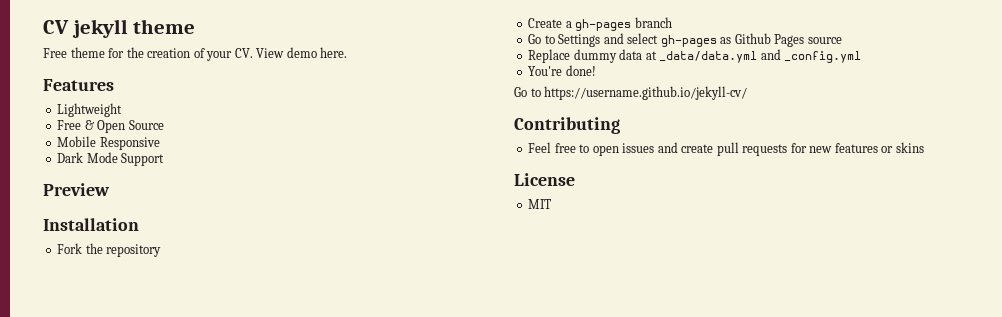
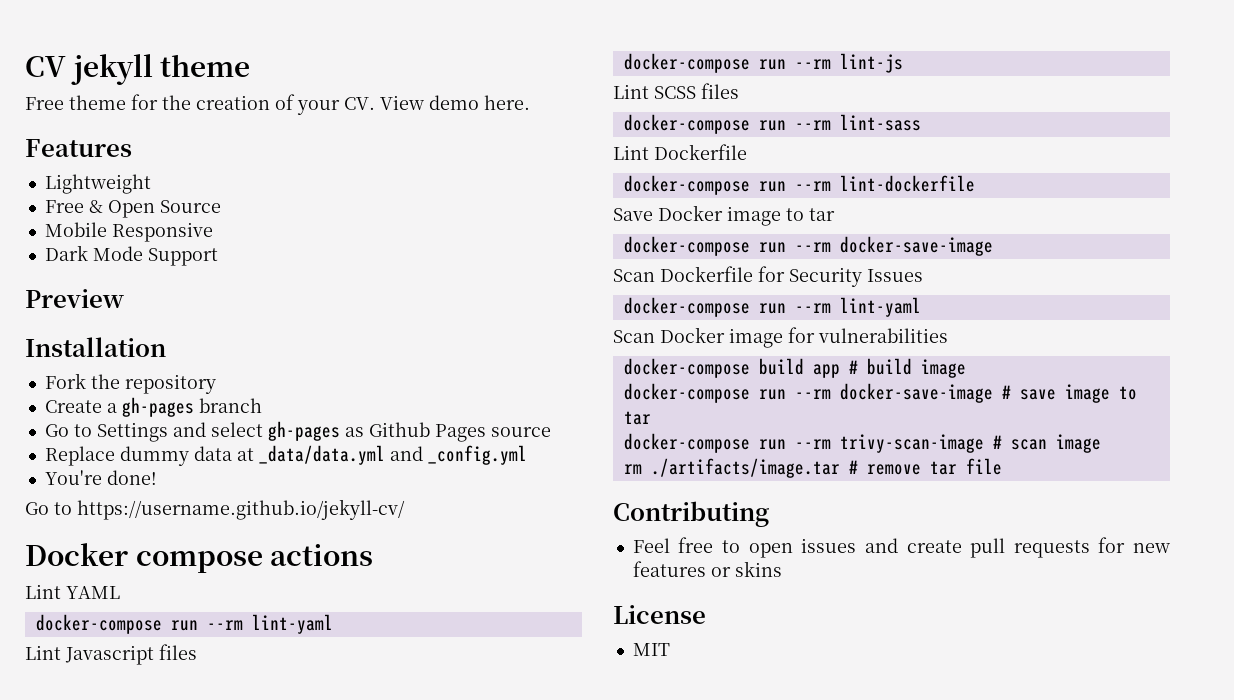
(748, 93) none -> [25,543,374,573] [25,584,120,599] [35,614,333,634] [25,644,197,665] [623,53,903,73] [613,83,739,99] [623,114,921,134] [613,144,747,160] [623,175,975,195] [613,205,835,226] [623,236,993,256] [613,266,923,287] [623,297,921,317] [613,327,948,348] [623,358,966,378] [623,383,1137,403] [623,411,651,425] [623,433,1101,453] [623,458,1002,478] // Docker compose actions // Lint YAML // docker-compose run --rm lint-yaml // Lint Javascript files // docker-compose run --rm lint-js // Lint SCSS files // docker-compose run --rm lint-sass // Lint Dockerfile // docker-compose run --rm lint-dockerfile // Save Docker image to tar // docker-compose run --rm docker-save-image // Scan Dockerfile for Security Issues // docker-compose run --rm lint-yaml // Scan Docker image for vulnerabilities // docker-compose build app # build image // docker-compose run --rm docker-save-image # save image to tar // docker-compose run --rm trivy-scan-image # scan image // rm ./artifacts/image.tar # remove tar file

